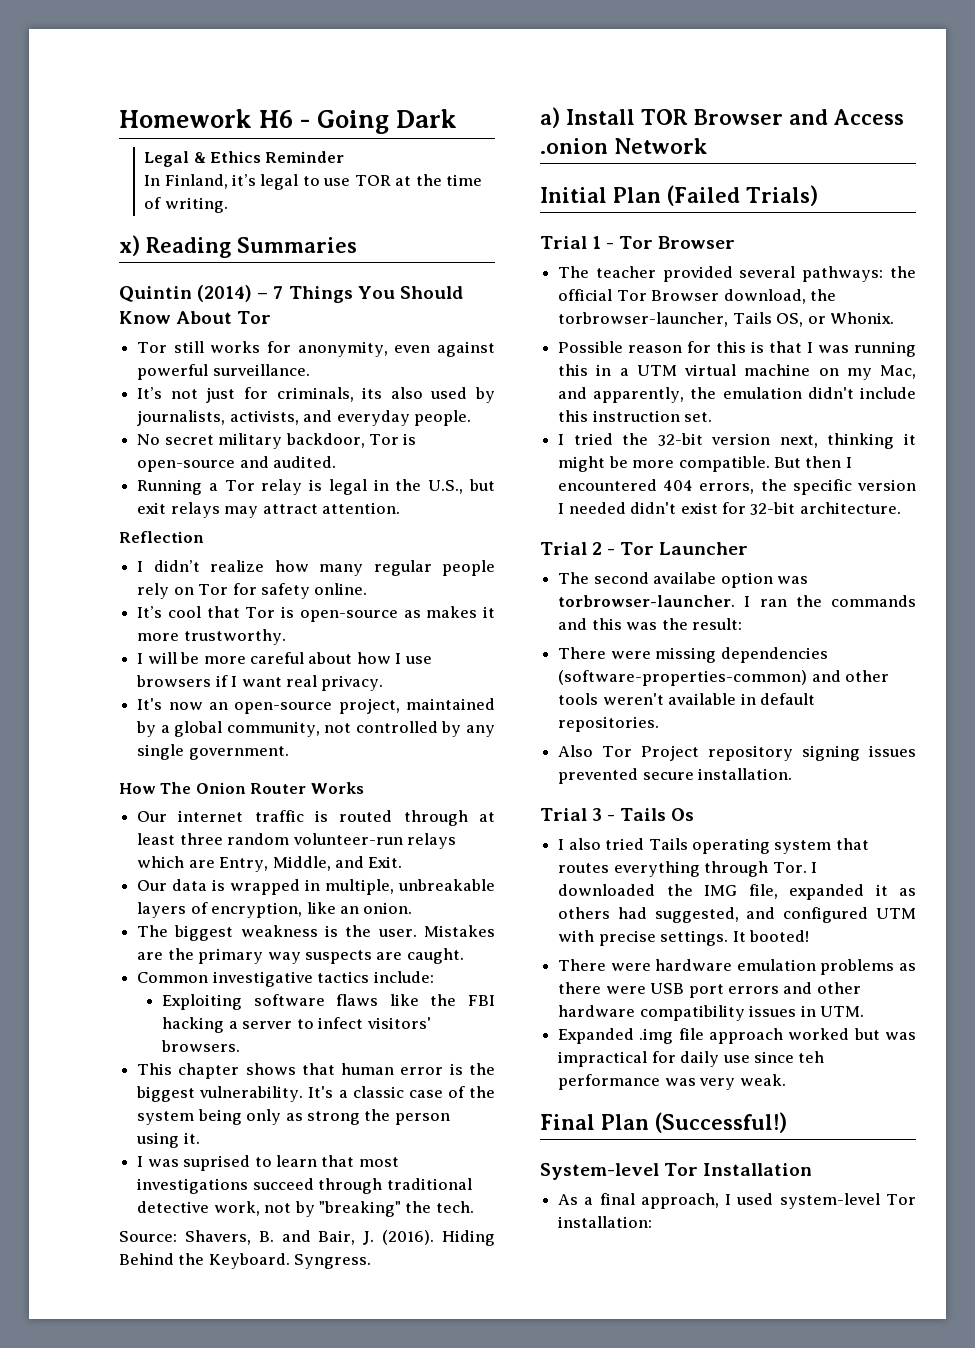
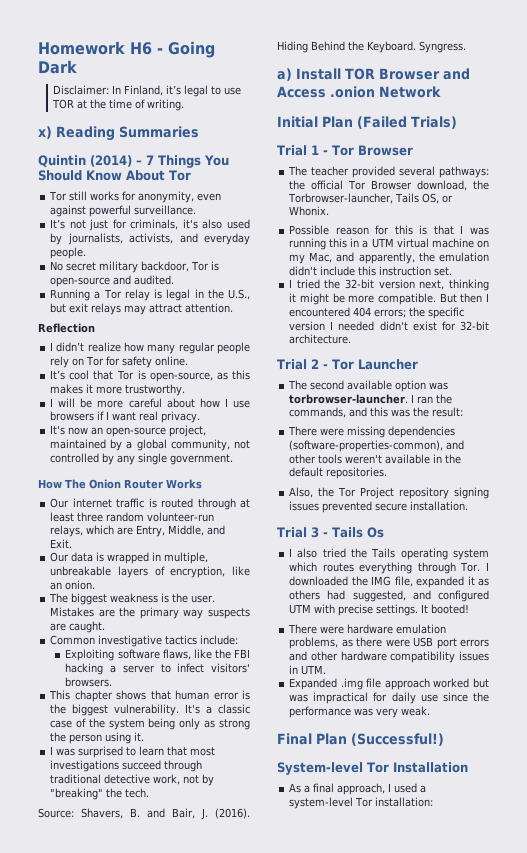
[144,151,345,167] Legal & Ethics Reminder // -> [53,85,110,95] Disclaimer:
[362,387,383,399] its -> [182,219,198,229] it's
[299,610,421,622] open-source as -> [149,370,250,382] open-source, as this
[406,833,456,849] relays -> [50,525,84,537] relays,
[336,994,379,1006] flaws -> [162,649,191,660] flaws,
[183,1155,251,1171] suprised -> [78,746,124,758] surprised
[558,312,729,327] torbrowser-launcher, -> [288,193,394,204] Torbrowser-launcher,
[699,483,755,494] errors, -> [374,309,407,318] errors;
[653,572,717,584] availabe -> [347,380,393,390] available
[831,595,916,607] commands -> [289,407,347,418] commands,
[558,670,808,686] (software-properties-common) -> [289,440,444,452] (software-properties-common),
(756, 699) none -> [445,454,462,464] the
[558,745,594,757] Also -> [289,487,335,498] Also, the
(645, 844) none -> [351,548,368,558] the
[835,838,869,850] that -> [289,562,318,572] which
[820,959,895,975] problems -> [289,637,339,649] problems,
[798,1051,825,1063] teh -> [473,692,489,702] the
(774, 1199) none -> [420,785,427,793] a

